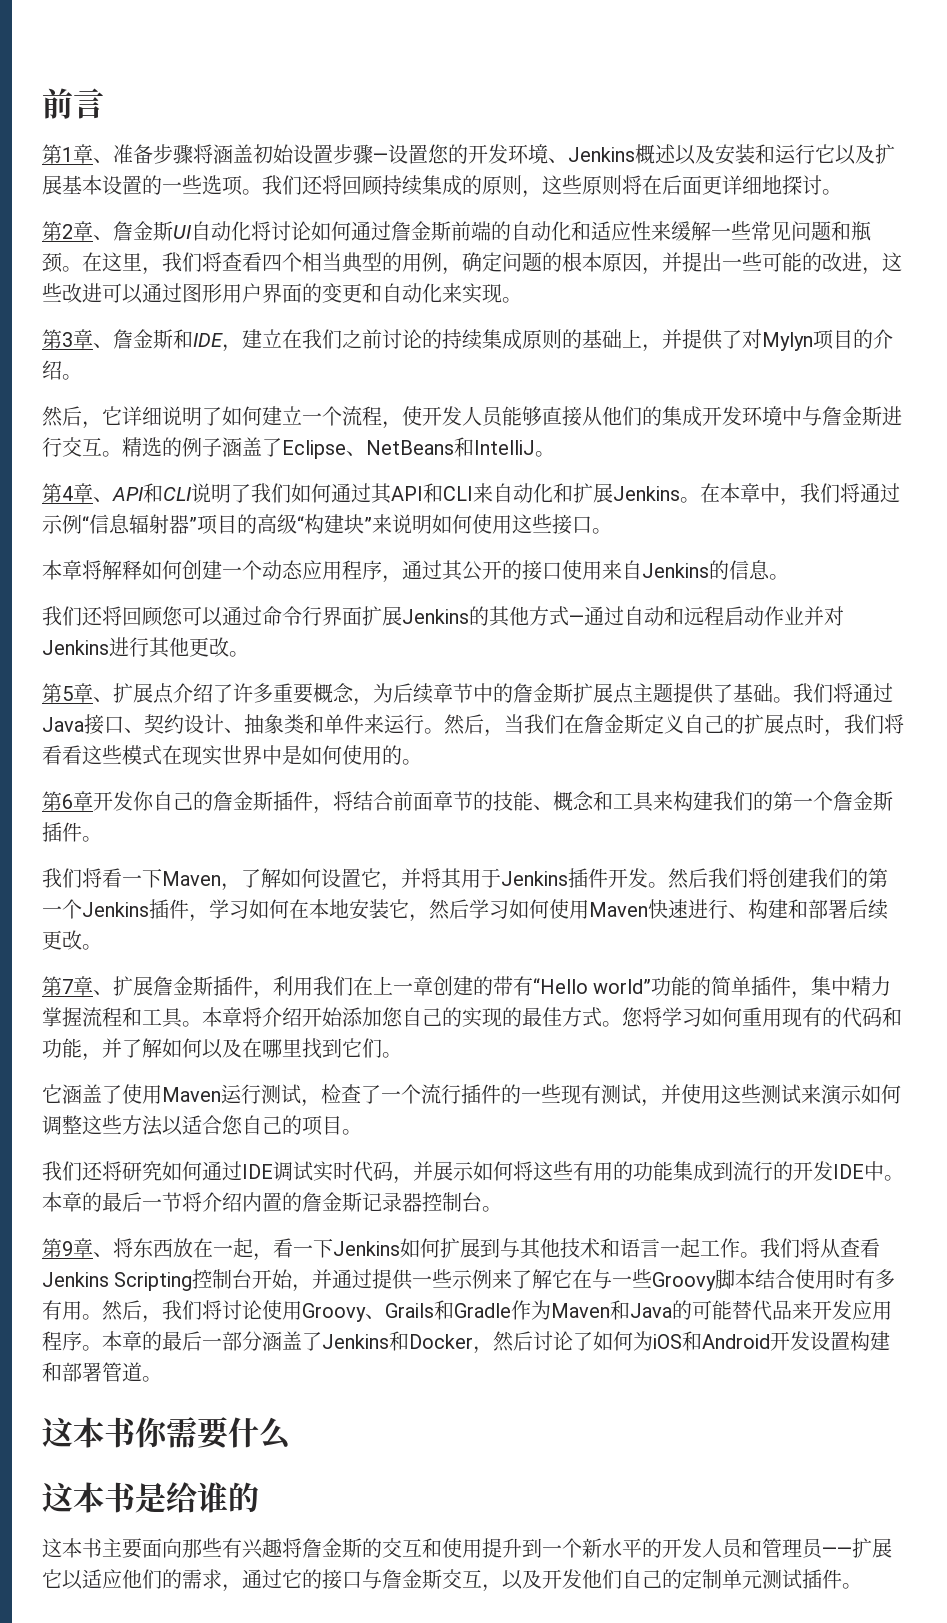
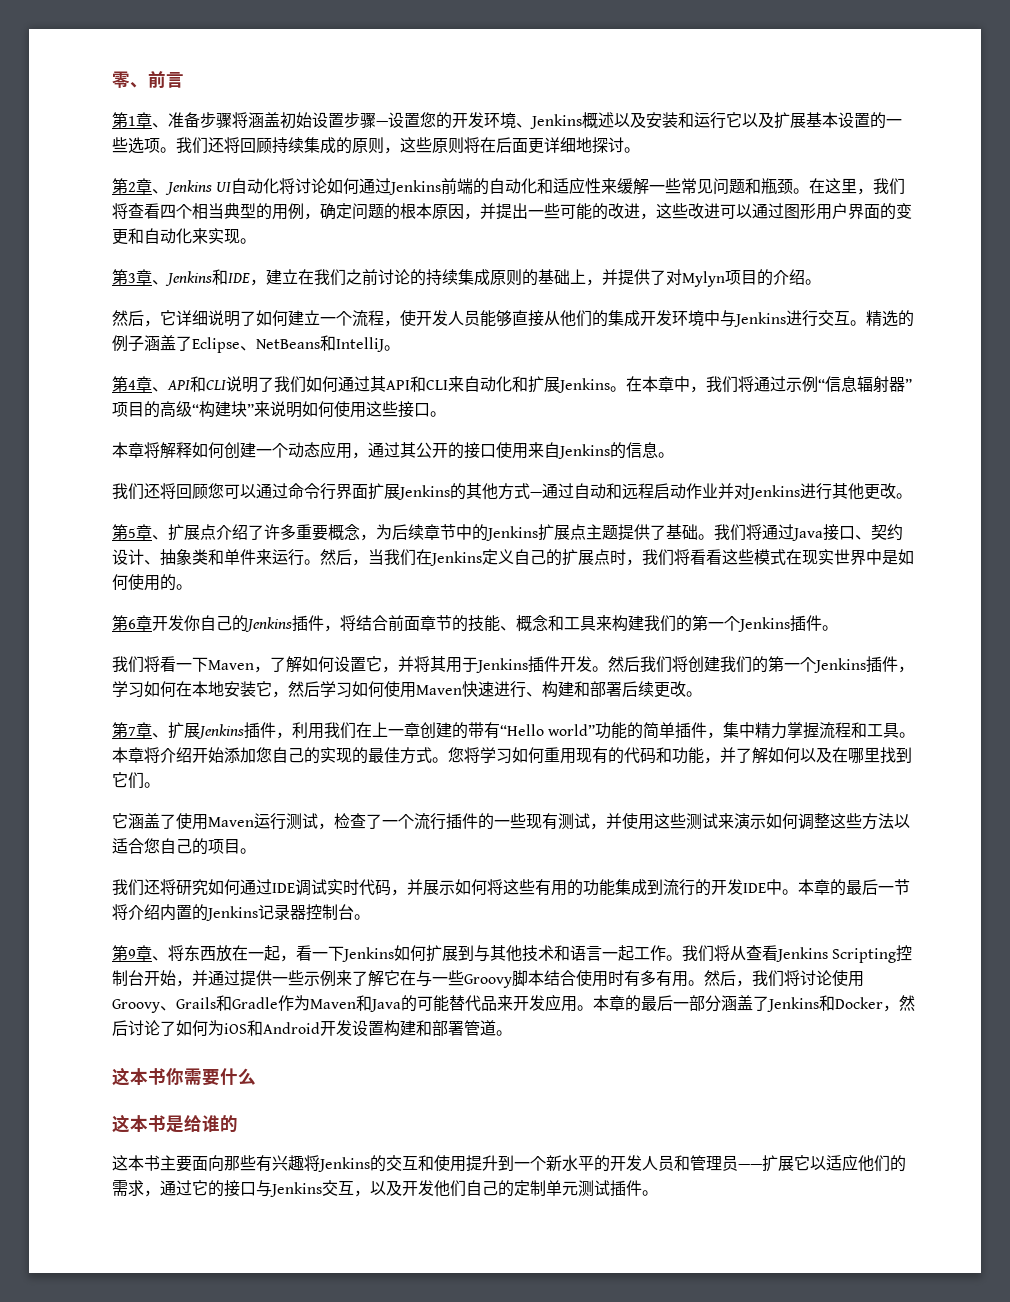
(42, 103) none -> [112,71,148,88] 零、
[113,221,173,241] 詹金斯 -> [165,180,212,195] Jenkins
[391,221,451,241] 詹金斯 -> [389,180,442,195] Jenkins
[113,329,173,349] 詹金斯 -> [165,271,212,286] Jenkins
[822,406,882,426] 詹金斯 -> [734,312,786,327] Jenkins
[342,560,382,580] 程序 -> (352, 451) none
[513,683,573,703] 詹金斯 -> [486,526,538,541] Jenkins
[584,714,644,734] 詹金斯 -> [430,551,482,566] Jenkins
[213,791,273,811] 詹金斯 -> [245,617,292,632] Jenkins
[833,791,893,811] 詹金斯 -> [738,617,790,632] Jenkins
[153,976,213,996] 詹金斯 -> [197,724,244,739] Jenkins
[302,1192,362,1212] 詹金斯 -> [206,906,258,921] Jenkins
[42,1331,82,1351] 程序 -> (577, 1004) none
[302,1538,362,1558] 詹金斯 -> [318,1157,370,1172] Jenkins
[382,1569,442,1589] 詹金斯 -> [270,1182,322,1197] Jenkins

